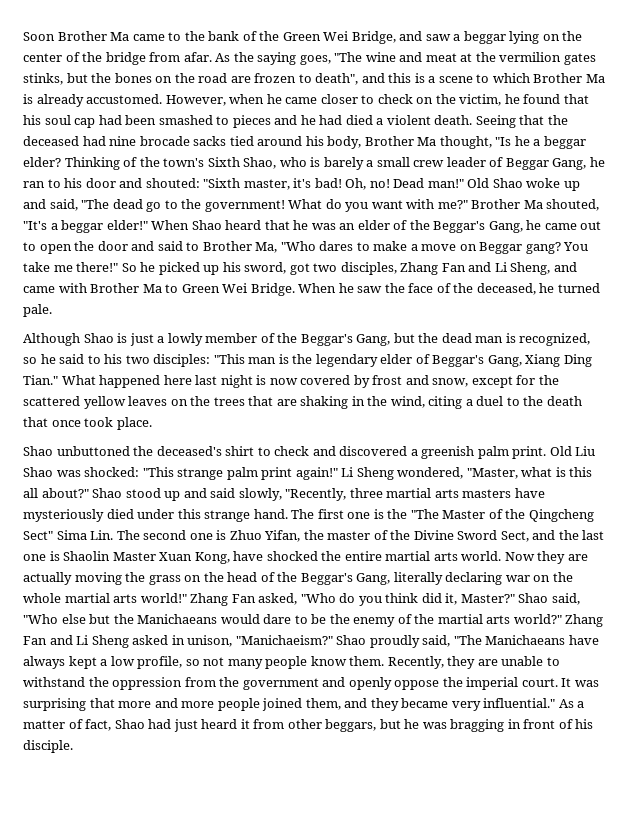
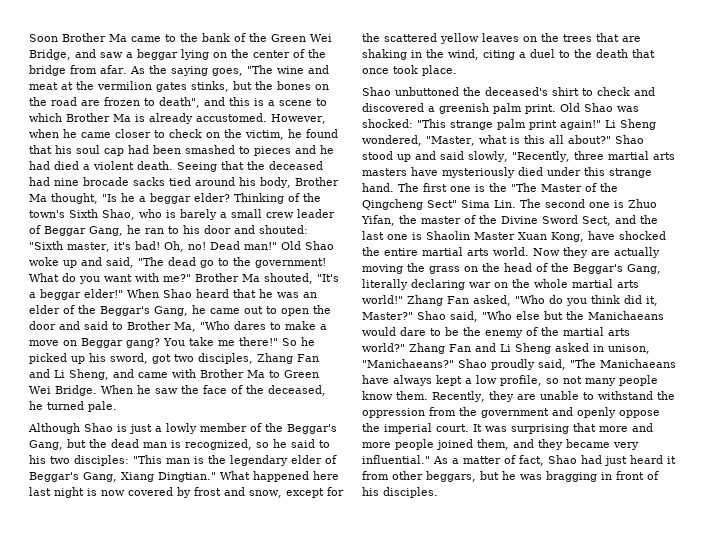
[563,354,592,367] [23,375,58,385] Ding Tian." -> [158,472,216,482] Dingtian."
[575,446,596,456] Liu -> (580, 107) none
[235,635,333,645] "Manichaeism?" -> [362,359,454,368] "Manichaeans?"
[23,740,73,753] disciple. -> [383,487,438,498] disciples.

